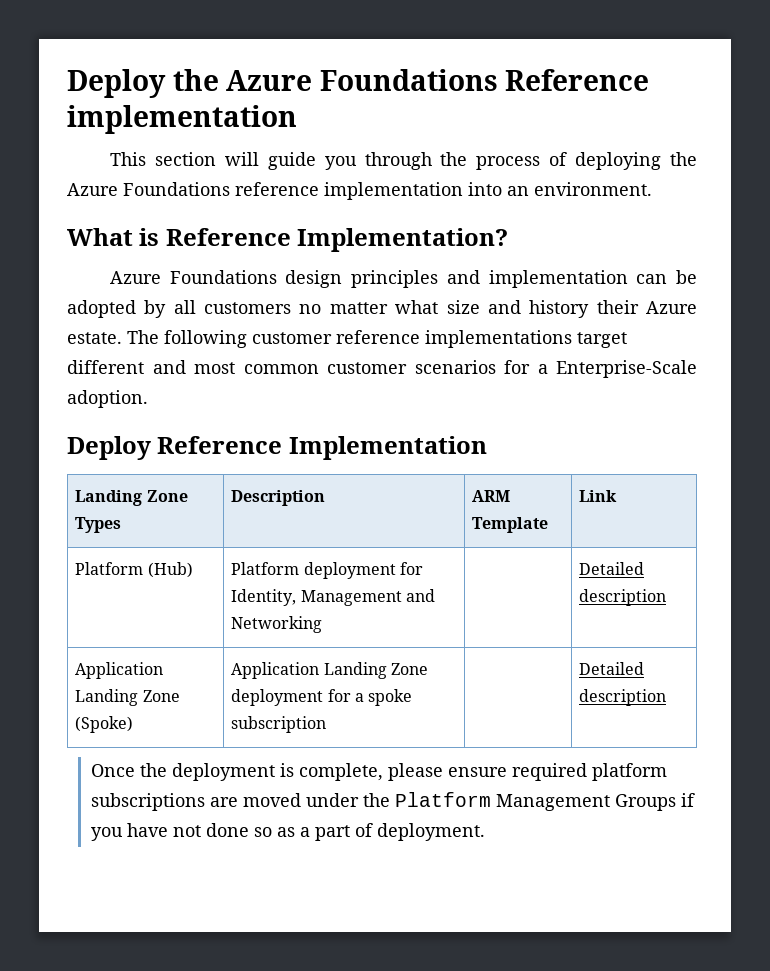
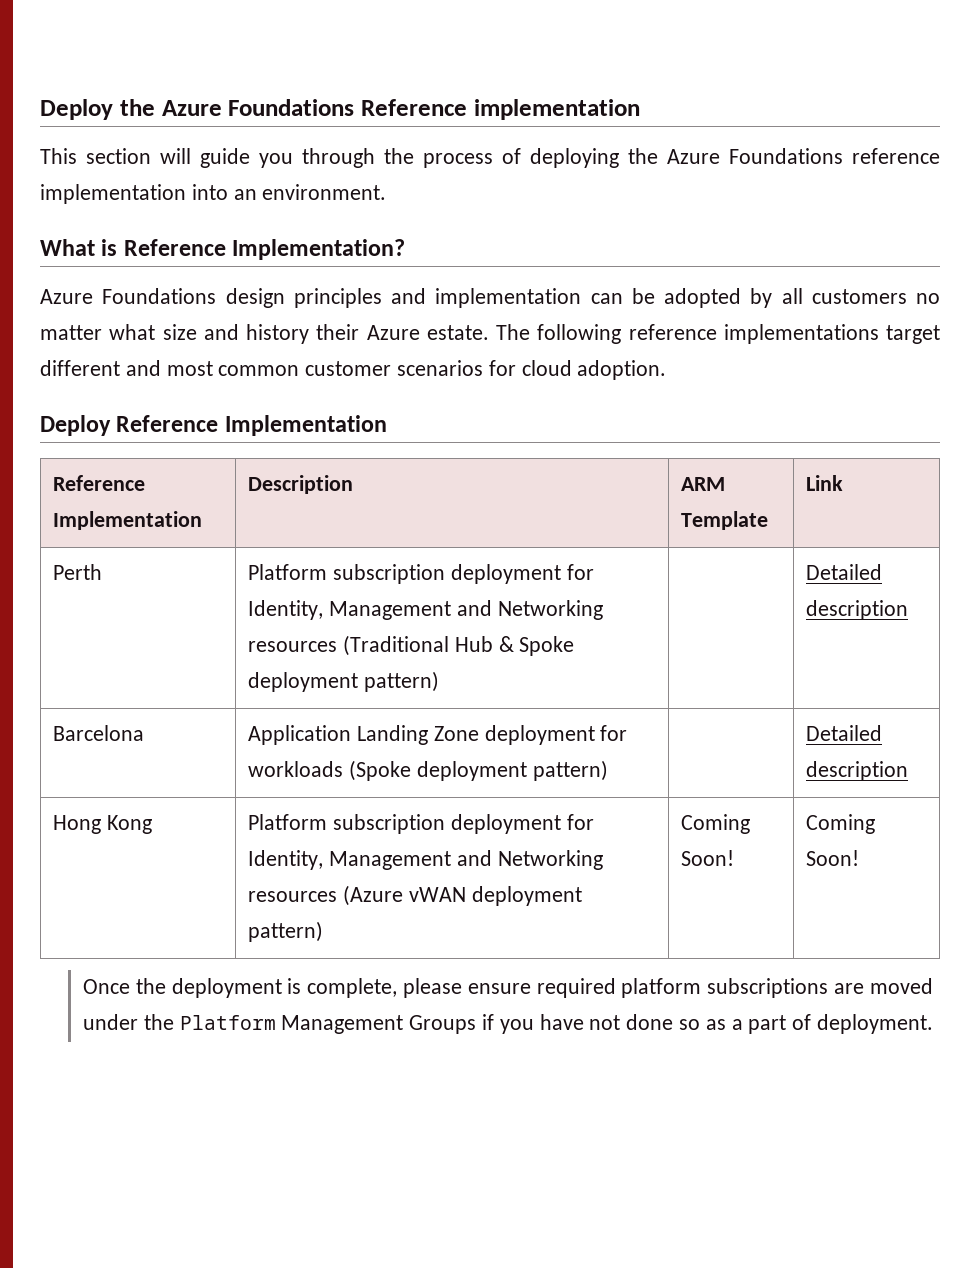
[252,332,332,344] customer -> (622, 334) none
[537,360,697,378] a Enterprise-Scale -> [521,360,572,376] cloud
[75,490,188,506] [75,517,122,533] Landing Zone Types -> [53,475,146,491] [53,511,203,530] Reference Implementation
[75,562,193,578] [231,562,423,579] [231,589,435,606] [231,616,323,633] [579,562,645,575] [579,589,667,606] [75,662,164,679] [75,689,180,706] [75,716,134,733] Platform (Hub) | Platform deployment for Identity, Management and Networking | | Detailed description // Application Landing Zone (Spoke) -> [53,564,103,580] [248,564,594,584] [248,600,603,620] [248,635,575,656] [248,671,440,692] [806,564,883,580] [806,600,909,620] [53,725,145,741] Perth | Platform subscription deployment for Identity, Management and Networking resources (Traditional Hub & Spoke deployment pattern) | | Detailed description // Barcelona
[354,689,413,706] [231,716,327,733] [579,662,645,675] [579,689,667,706] a spoke subscription | | Detailed description -> [248,760,608,781] [806,725,883,741] [806,761,909,781] [53,815,153,834] [248,814,594,834] [248,850,603,870] [248,885,582,906] [248,921,324,942] [681,814,751,834] [681,850,735,866] [806,814,876,834] [806,850,860,866] workloads (Spoke deployment pattern) | | Detailed description // Hong Kong | Platform subscription deployment for Identity, Management and Networking resources (Azure vWAN deployment pattern) | Coming Soon! | Coming Soon!

